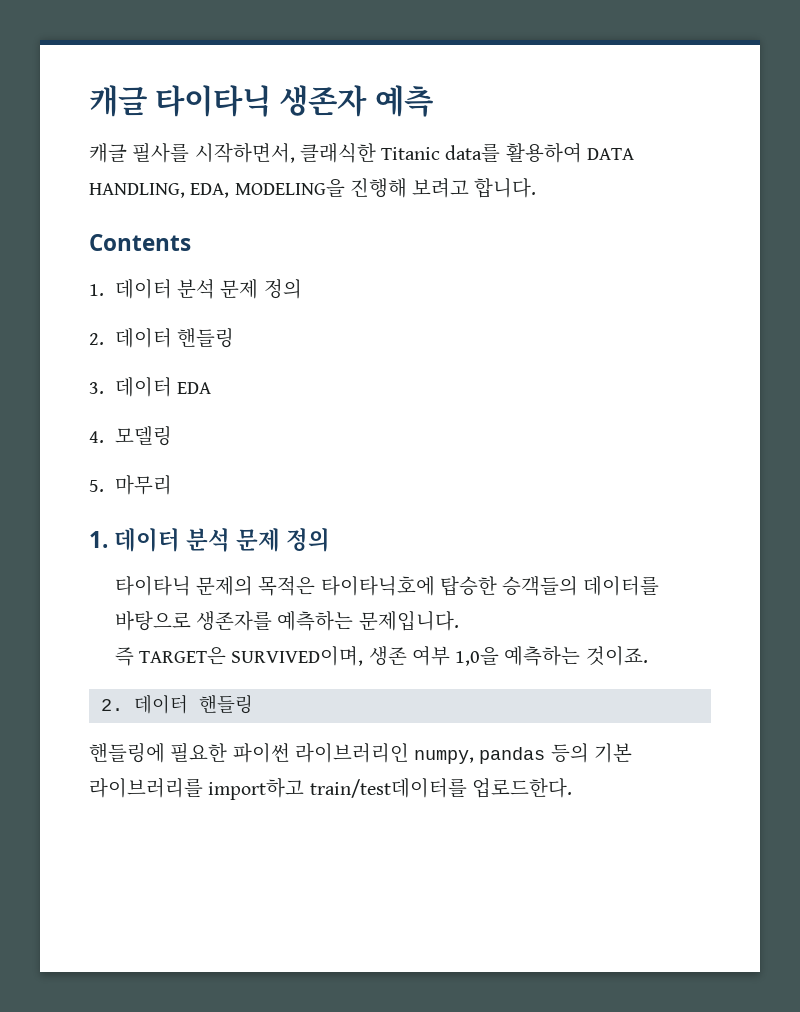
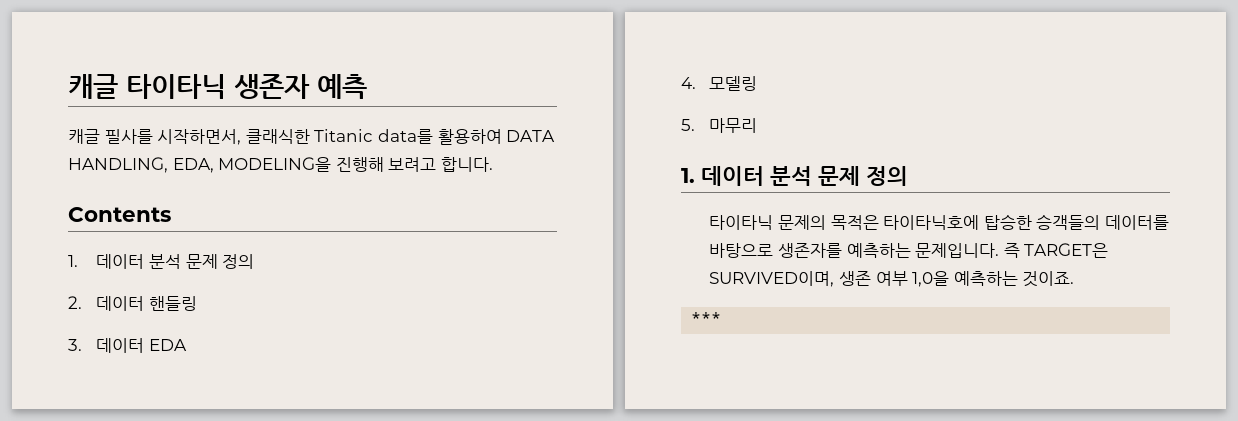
(459, 621) // -> (1000, 250) none
[100,694,253,714] [89,742,632,764] [89,778,572,800] 2. 데이터 핸들링 // 핸들링에 필요한 파이썬 라이브러리인 numpy, pandas 등의 기본 라이브러리를 import하고 train/test데이터를 업로드한다. -> [691,312,722,325] ***

